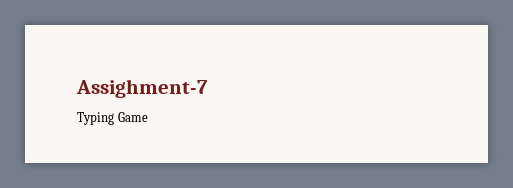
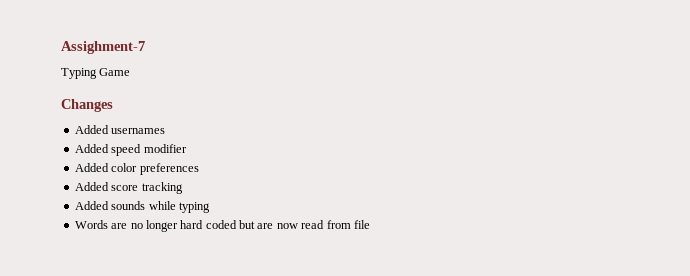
(148, 117) none -> [61,99,113,112] [74,125,166,134] [74,144,187,156] [74,163,199,175] [74,182,183,194] [74,201,210,213] [74,220,370,232] // Changes // Added usernames // Added speed modifier // Added color preferences // Added score tracking // Added sounds while typing // Words are no longer hard coded but are now read from file

